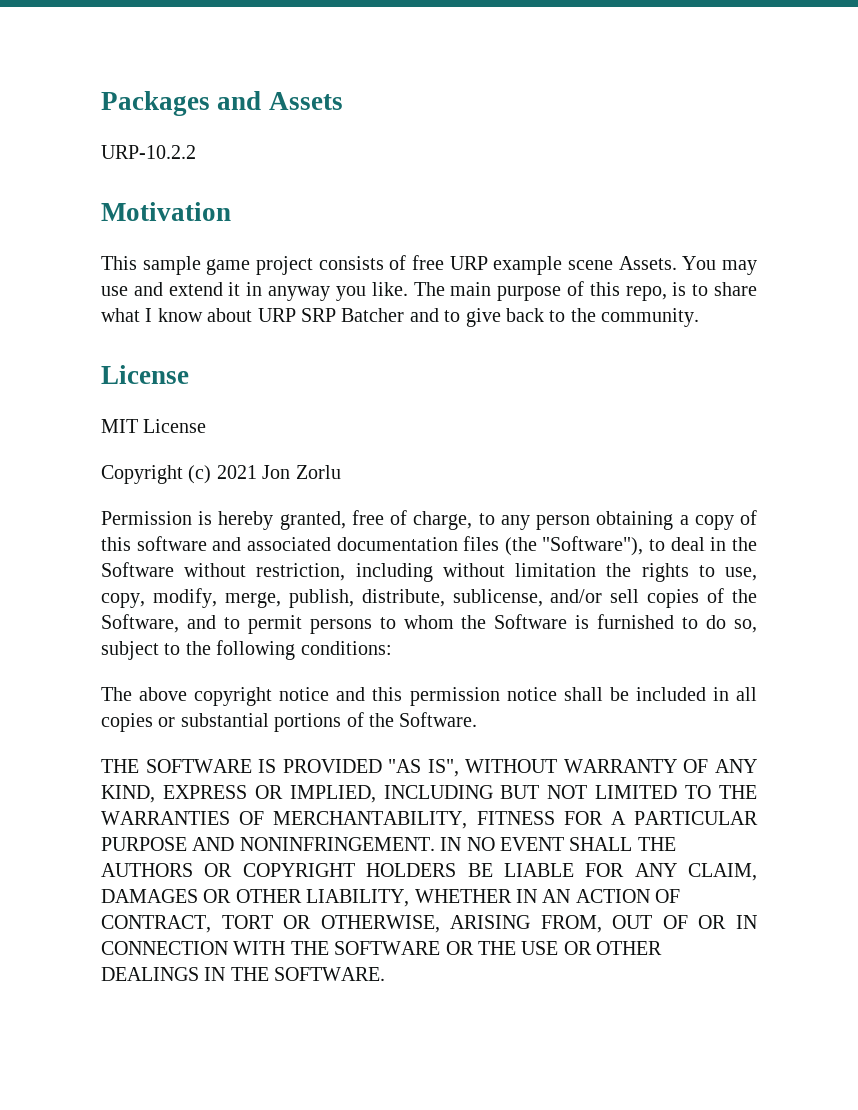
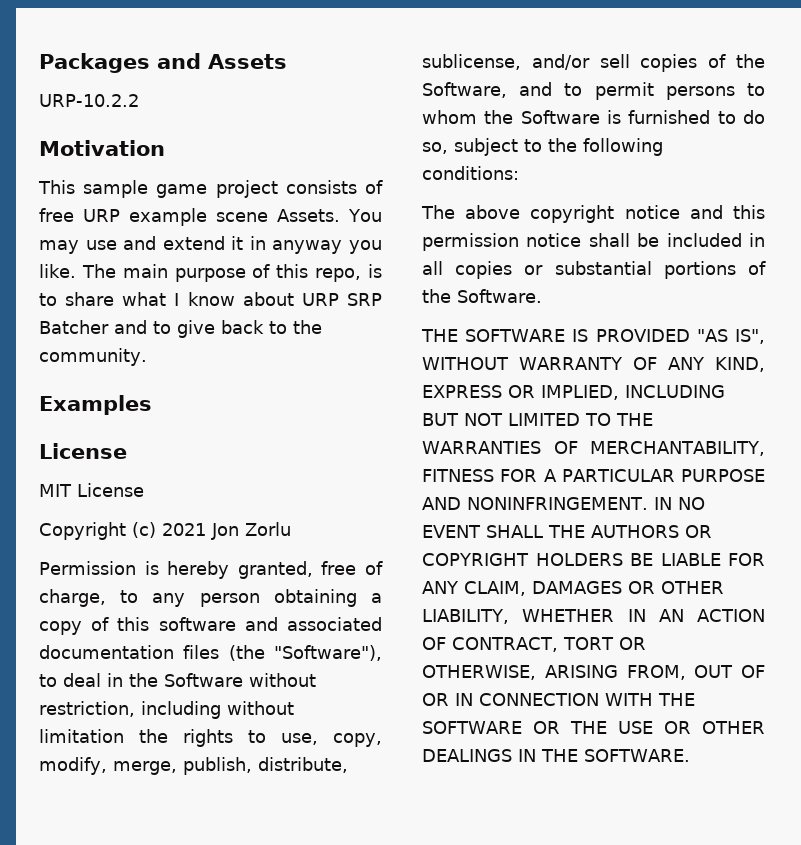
(700, 317) none -> [39,395,152,415] // Examples

